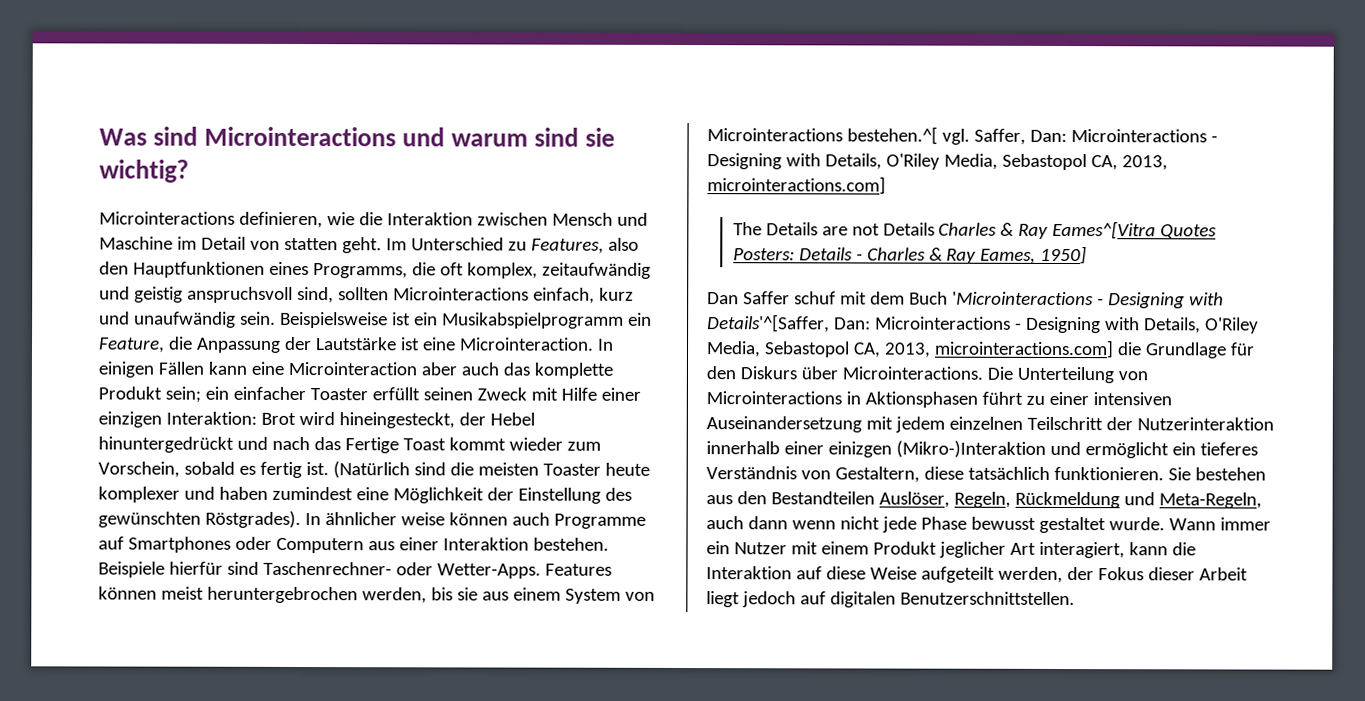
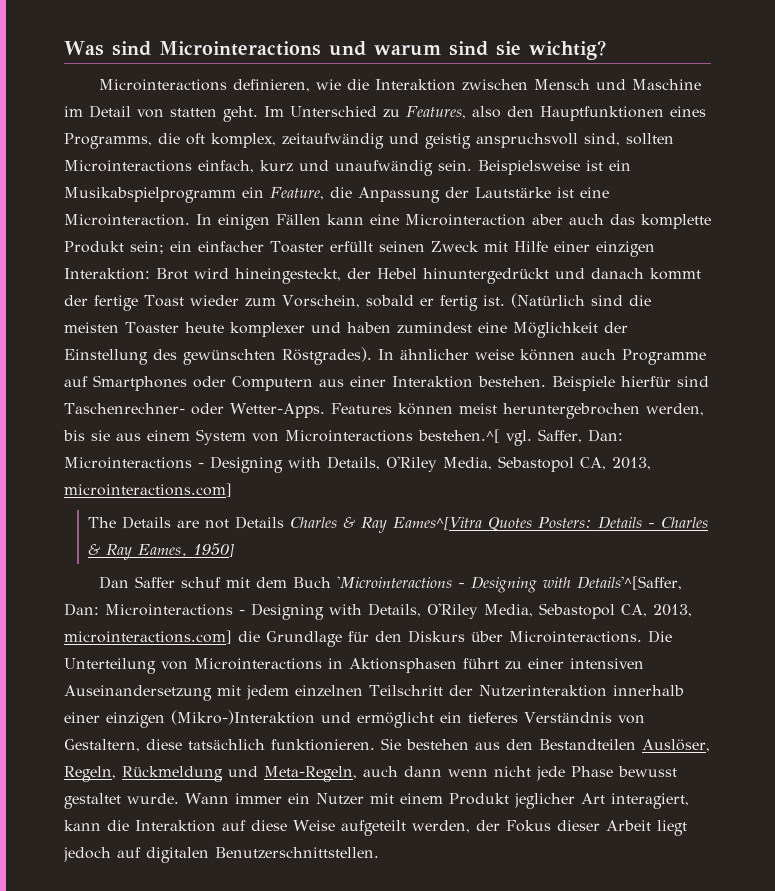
[271,436,506,454] nach das Fertige Toast kommt -> [591,268,701,280] [64,295,184,311] danach kommt der fertige Toast
[238,465,256,475] es -> [419,298,434,306] er
[827,441,892,458] einizgen -> [106,712,165,728] einzigen

